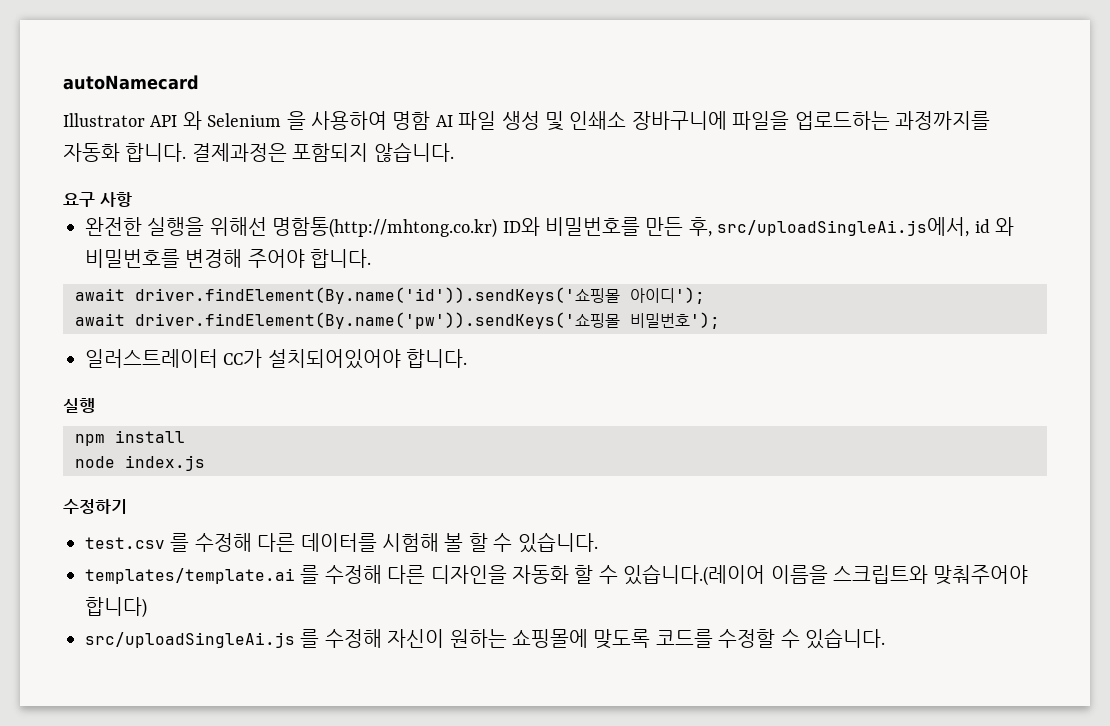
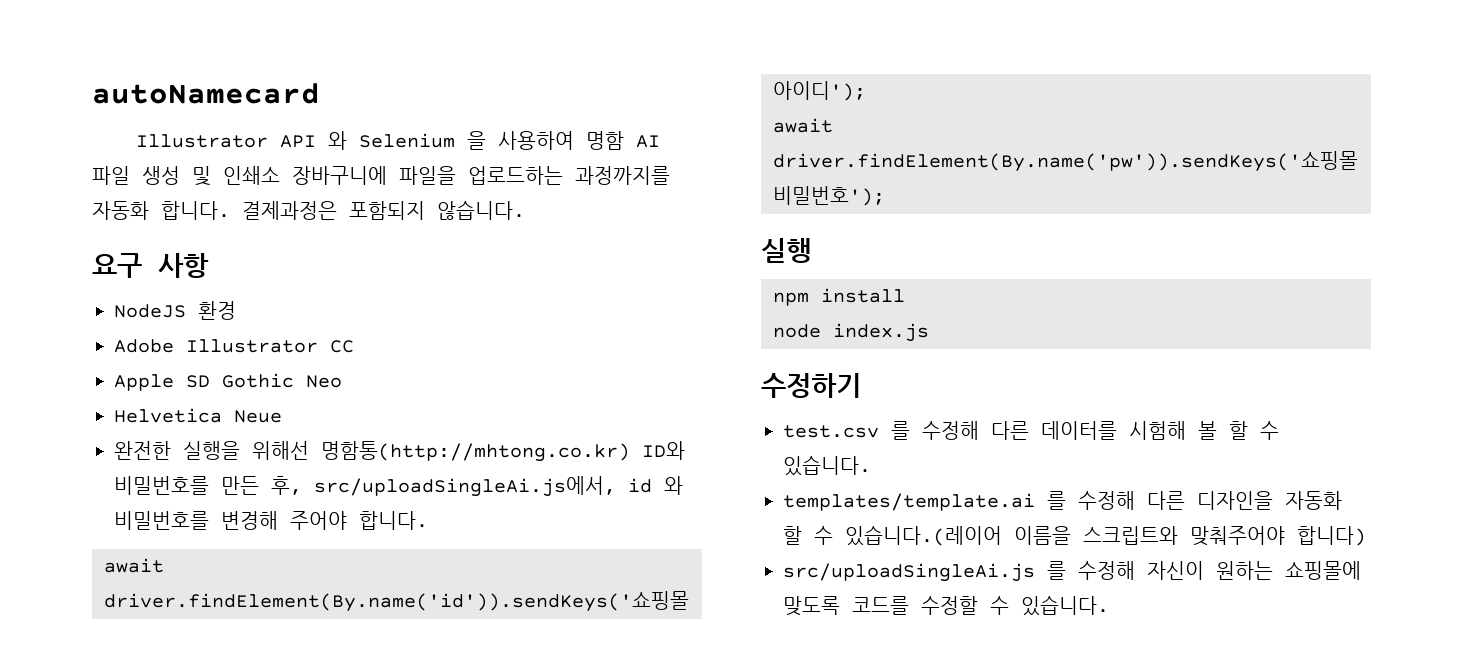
(132, 199) none -> [114,301,236,320] [114,339,354,353] [114,373,342,391] [114,408,282,423] // NodeJS 환경 // Adobe Illustrator CC // Apple SD Gothic Neo // Helvetica Neue
[85,349,468,369] // 일러스트레이터 CC가 설치되어있어야 합니다. -> (885, 196) none

